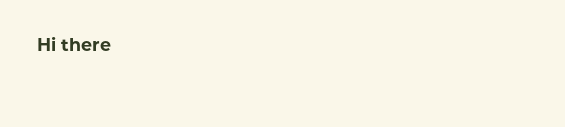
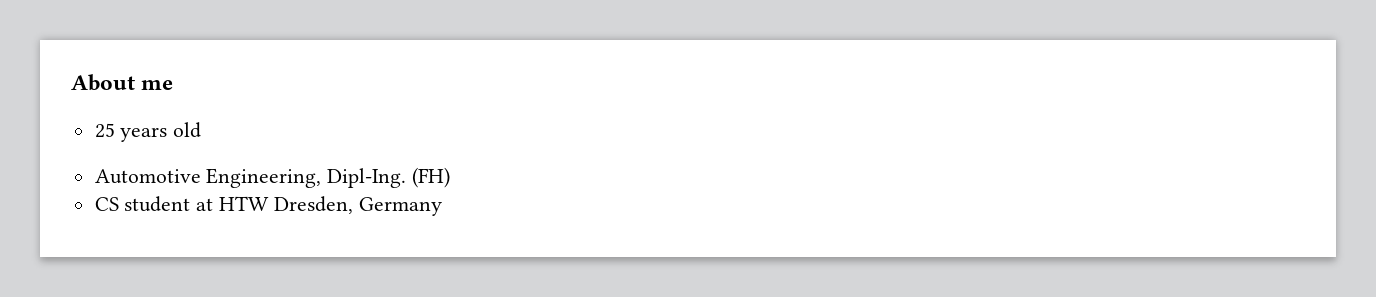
[37,36,111,51] Hi there -> [71,74,174,91] [94,122,202,142] [94,167,451,188] [94,196,442,216] About me // 25 years old // Automotive Engineering, Dipl-Ing. (FH) // CS student at HTW Dresden, Germany

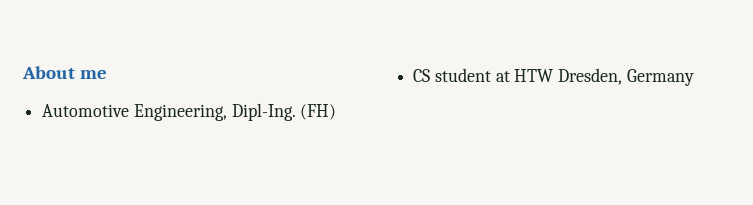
[94,122,202,142] // 25 years old -> (107, 74) none

